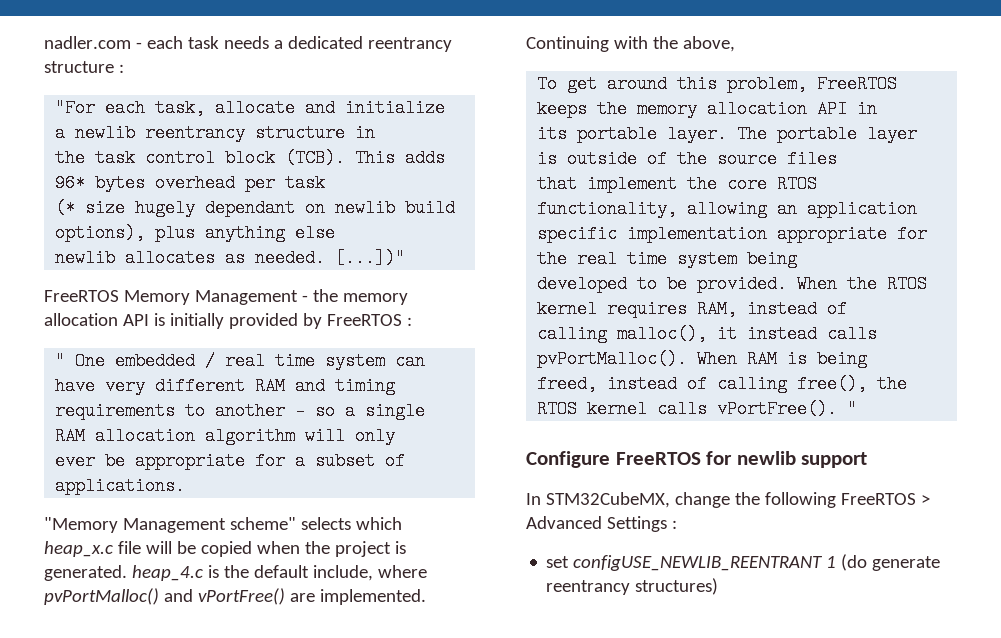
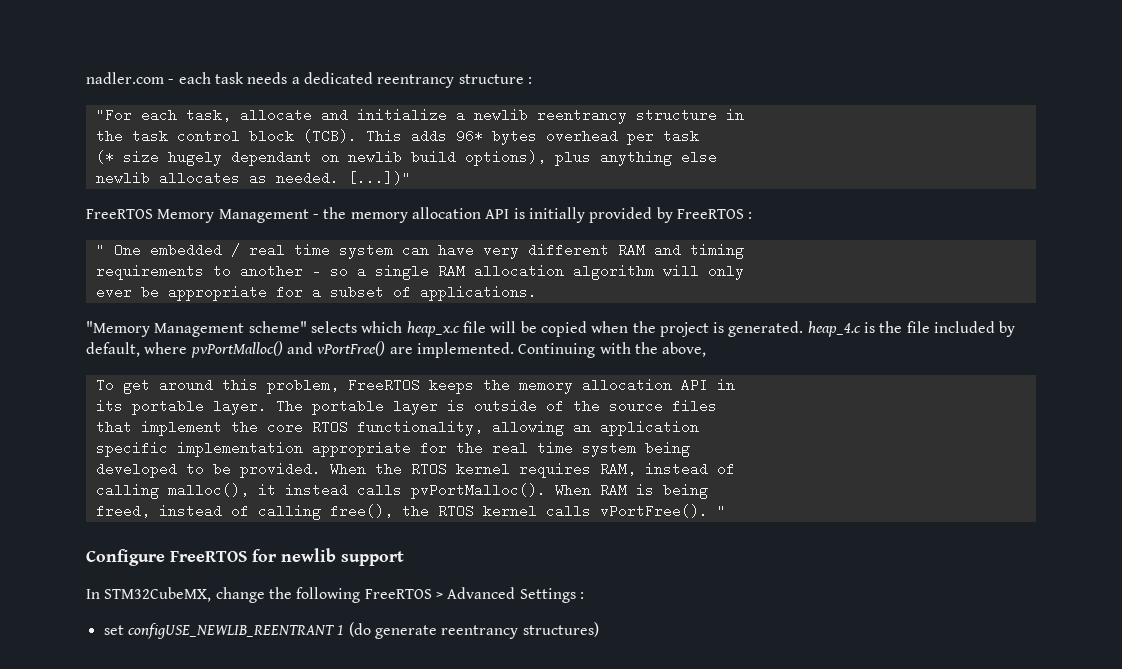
[253,565,373,581] default include, -> [906,321,1016,337] [86,342,140,357] file included by default,

